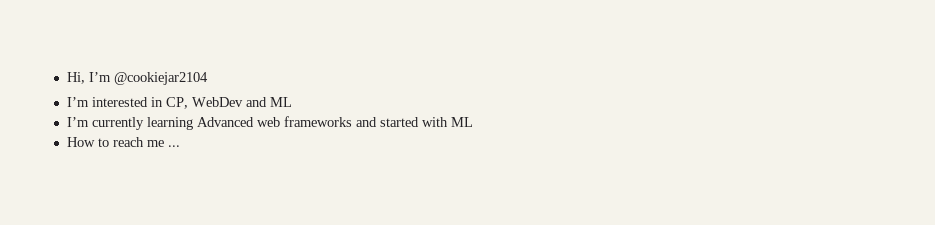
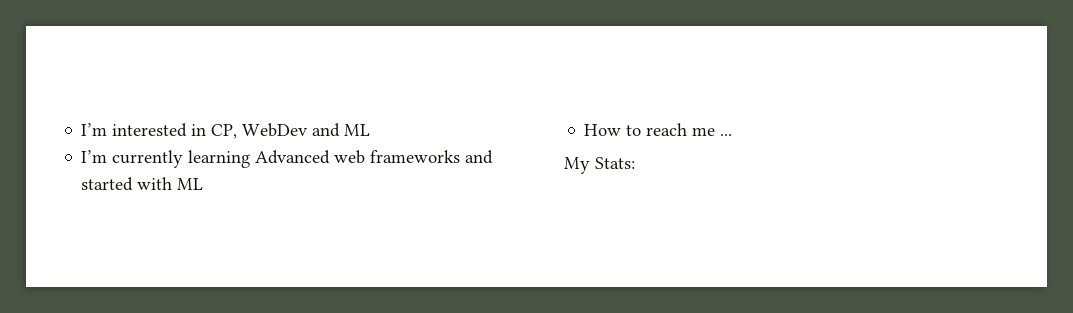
[66,72,208,85] Hi, I’m @cookiejar2104 // -> (81, 129) none
(180, 146) none -> [564,157,635,174] // My Stats:

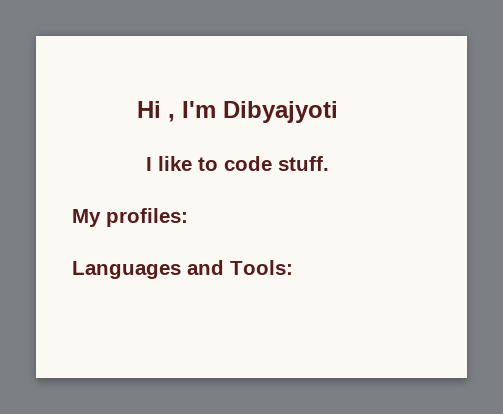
[81,123,371,139] [81,150,494,168] [81,177,204,191] [584,123,733,136] [564,157,635,174] I’m interested in CP, WebDev and ML // I’m currently learning Advanced web frameworks and started with ML // How to reach me ... // My Stats: -> [137,101,338,123] [146,156,329,171] [72,208,188,227] [72,260,293,279] Hi , I'm Dibyajyoti // I like to code stuff. // My profiles: // Languages and Tools:

